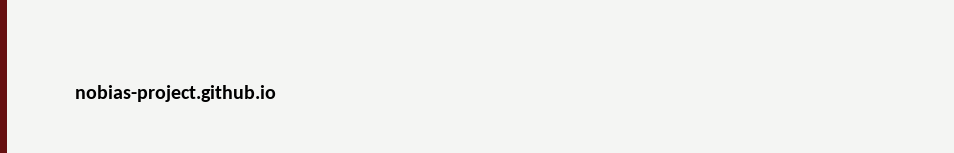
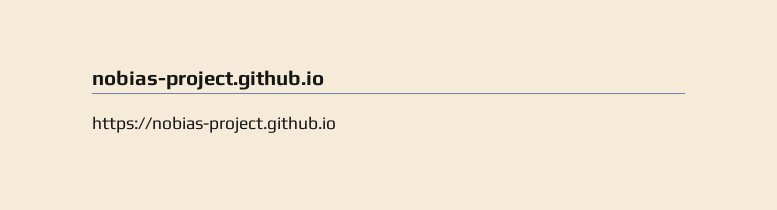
(276, 93) none -> [92,116,336,133] // https://nobias-project.github.io

